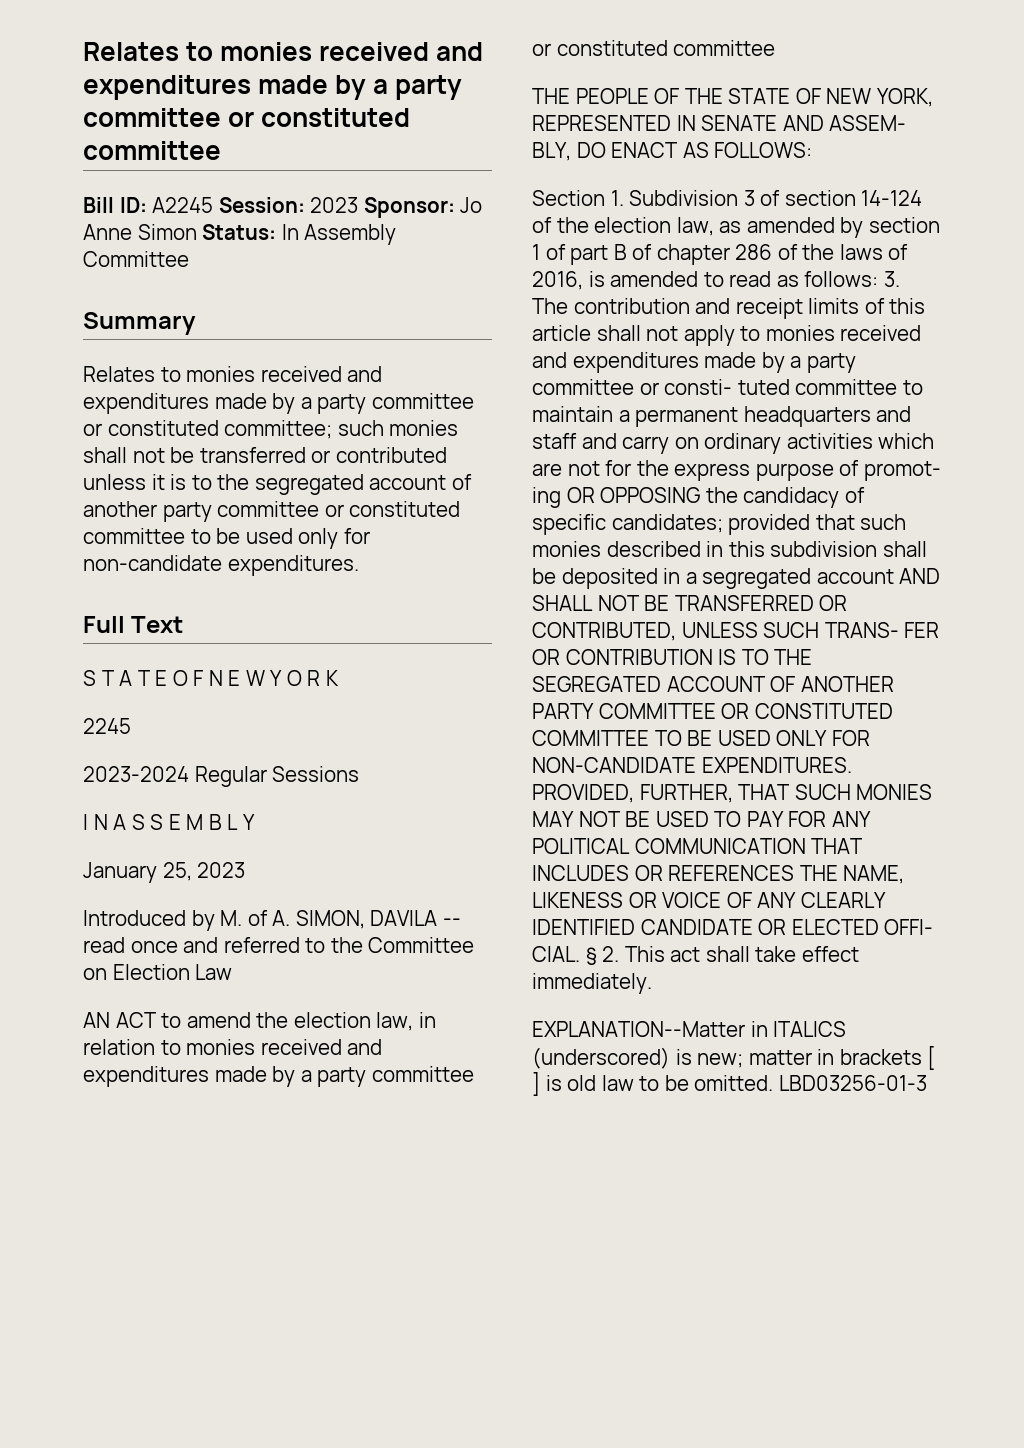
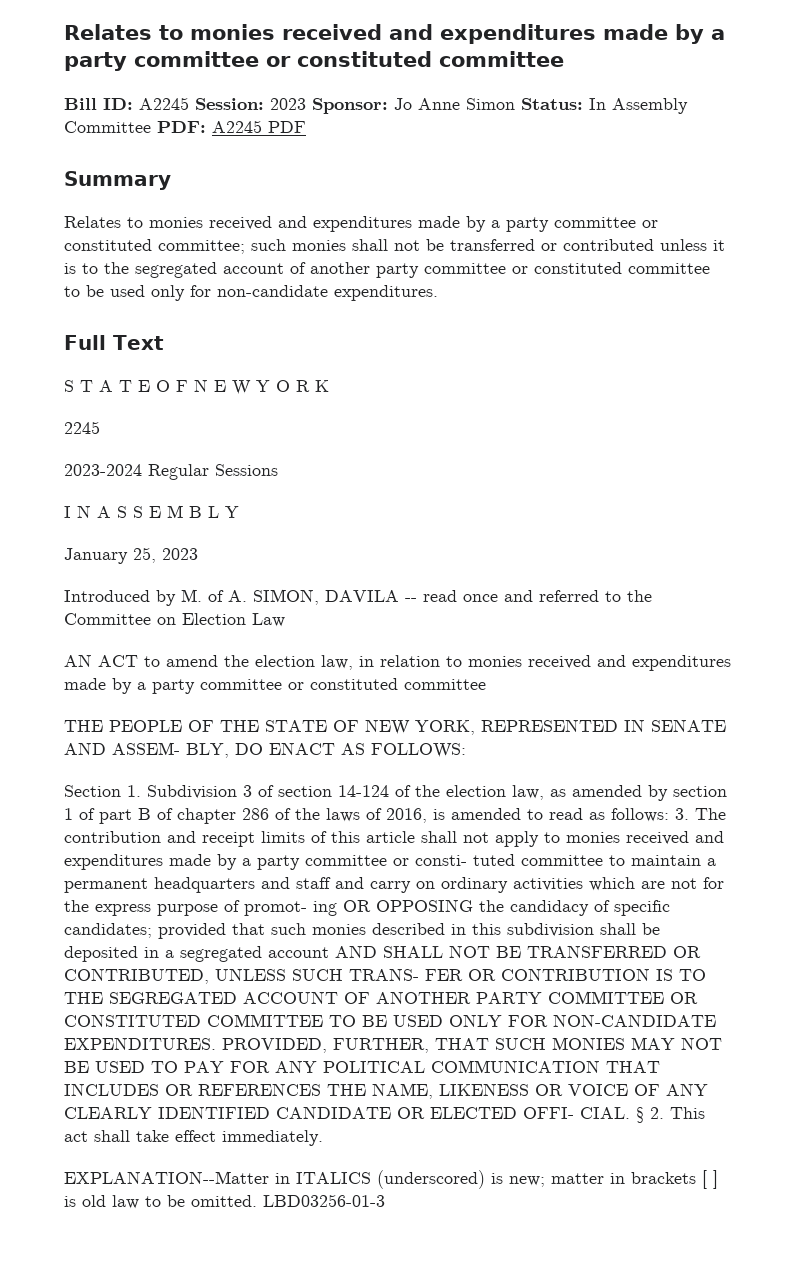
(189, 259) none -> [157,120,306,133] PDF: A2245 PDF

